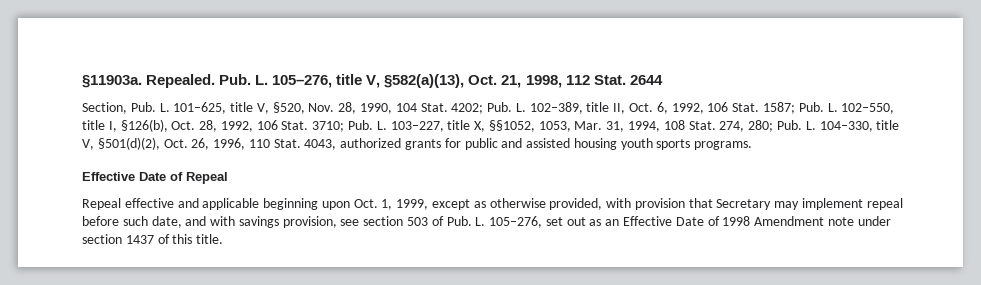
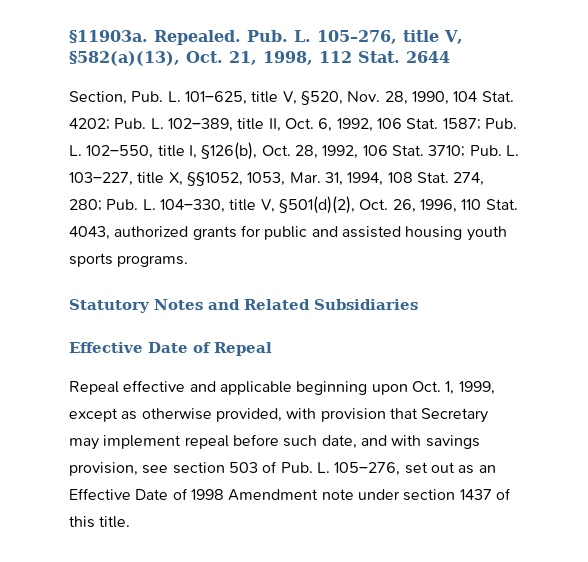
(753, 145) none -> [69,299,418,313] // Statutory Notes and Related Subsidiaries

